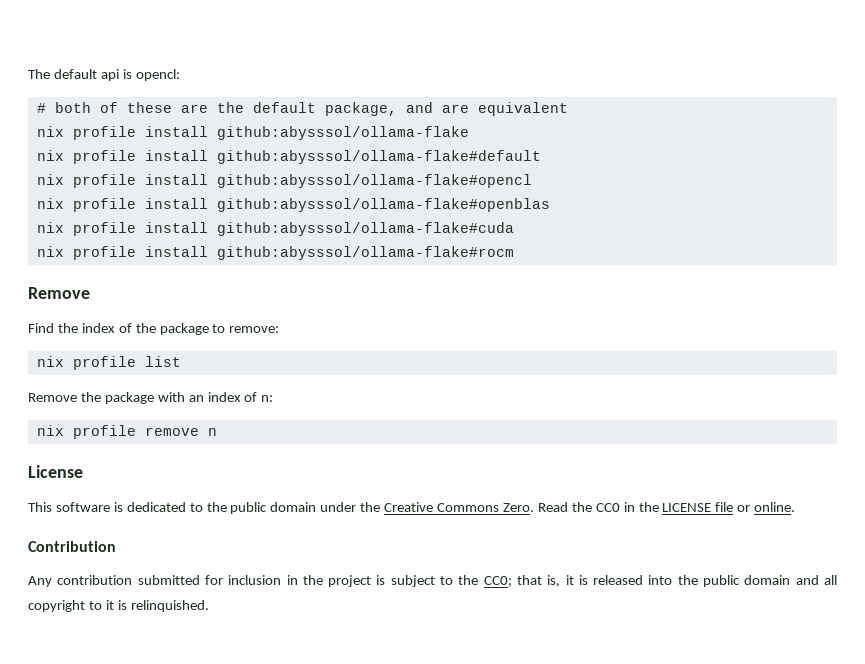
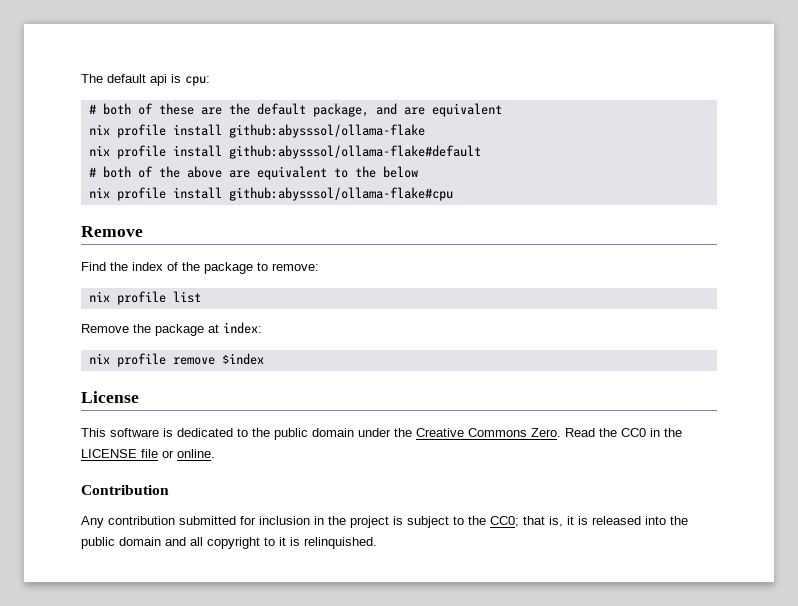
[135,69,180,81] opencl: -> [185,76,210,86] cpu:
[36,174,532,188] [36,198,550,212] [36,222,514,236] [36,246,514,260] nix profile install github:abysssol/ollama-flake#opencl // nix profile install github:abysssol/ollama-flake#openblas // nix profile install github:abysssol/ollama-flake#cuda // nix profile install github:abysssol/ollama-flake#rocm -> [88,166,418,180] [88,187,453,201] # both of the above are equivalent to the below // nix profile install github:abysssol/ollama-flake#cpu
[157,392,274,402] with an index of n: -> [208,322,262,334] at index:
[207,428,217,436] n -> [221,353,264,365] $index

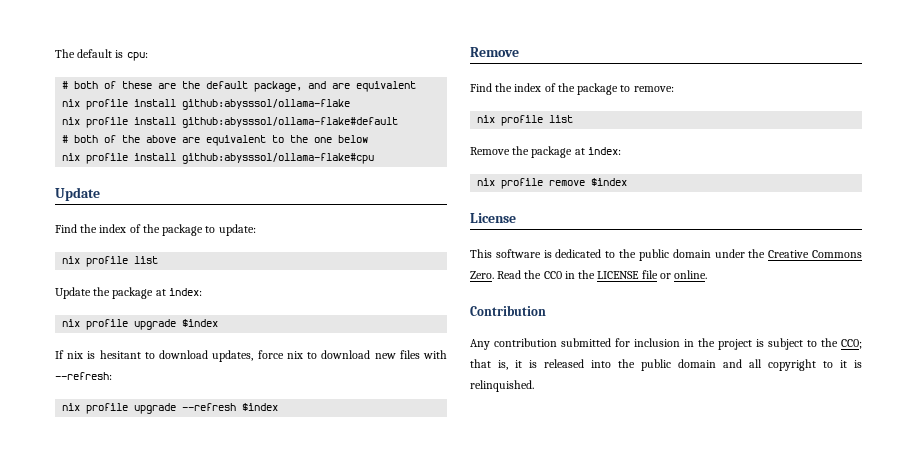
[150,74,167,86] api -> (113, 53) none
(376, 172) none -> [314,137,333,143] one
(453, 194) none -> [55,187,100,201] [55,224,256,236] [62,256,159,267] [55,287,202,299] [62,319,219,330] [55,350,447,362] [55,372,112,380] [62,403,279,414] // Update // Find the index of the package to update: // nix profile list // Update the package at index: // nix profile upgrade $index // If nix is hesitant to download updates, force nix to download new files with --refresh: // nix profile upgrade --refresh $index

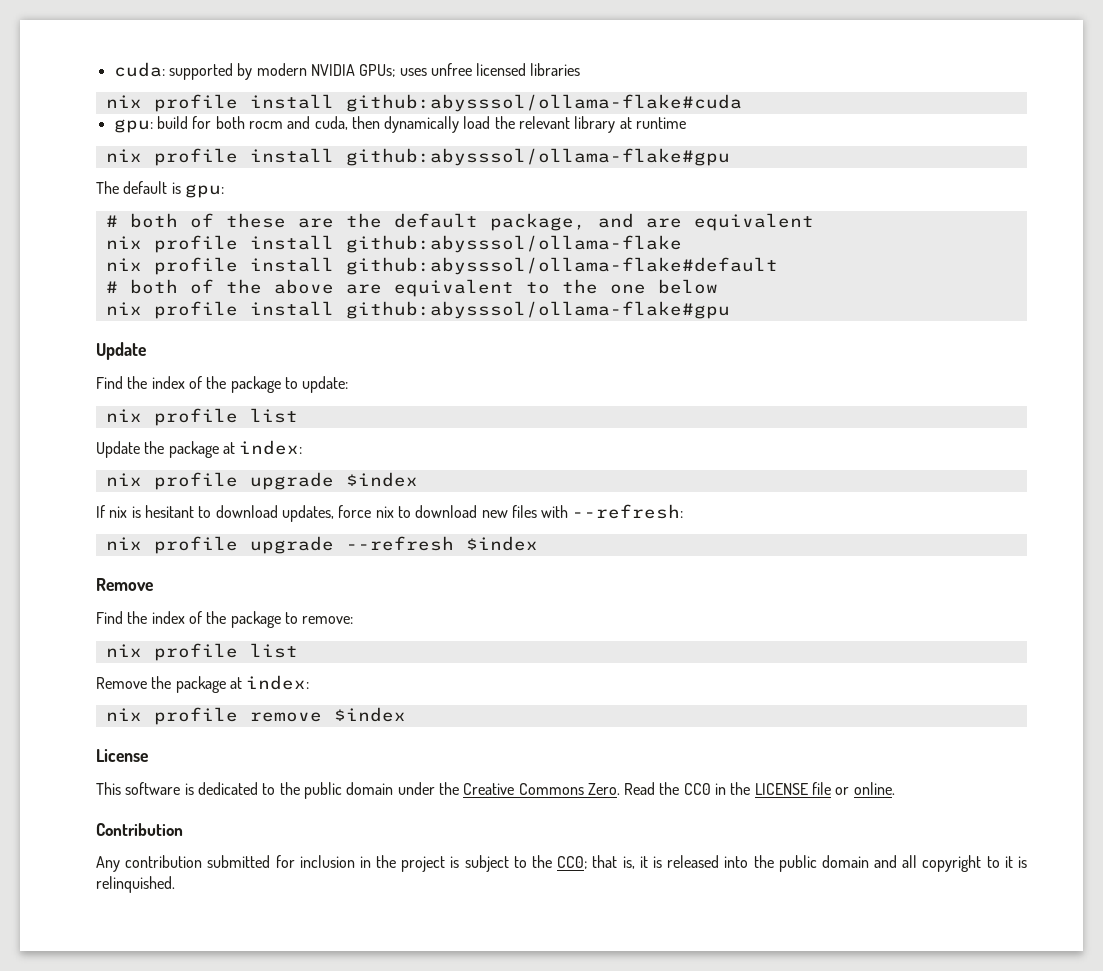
(55, 53) none -> [113,62,581,80] [105,94,742,112] [113,116,687,133] [105,148,730,166] cuda: supported by modern NVIDIA GPUs; uses unfree licensed libraries // nix profile install github:abysssol/ollama-flake#cuda // gpu: build for both rocm and cuda, then dynamically load the relevant library at runtime // nix profile install github:abysssol/ollama-flake#gpu //
[126,52,148,61] cpu: -> [184,184,224,198] gpu:
[182,153,375,164] github:abysssol/ollama-flake#cpu -> [345,301,730,319] github:abysssol/ollama-flake#gpu

